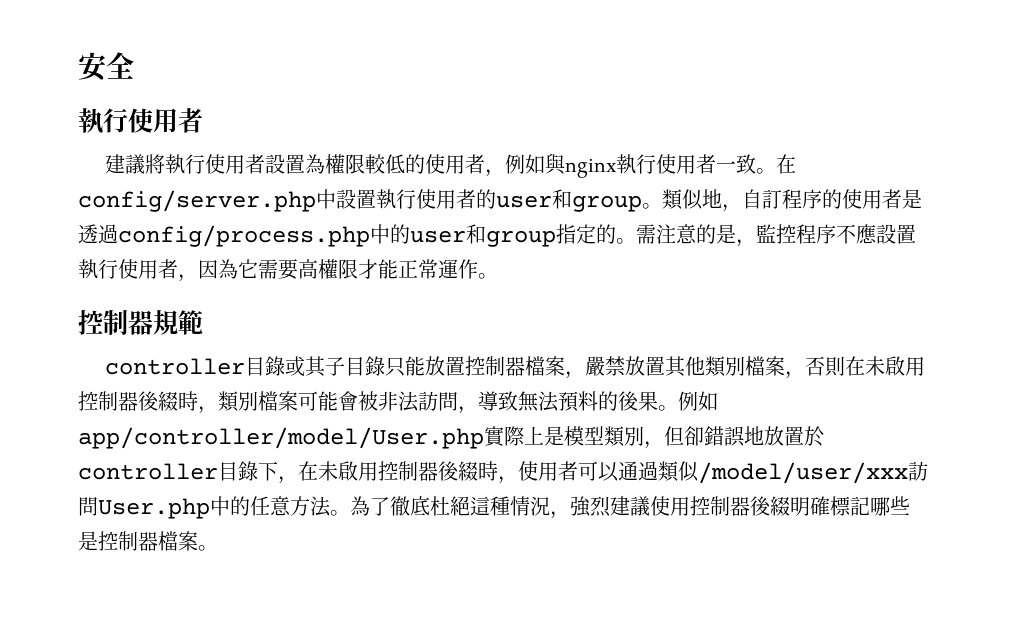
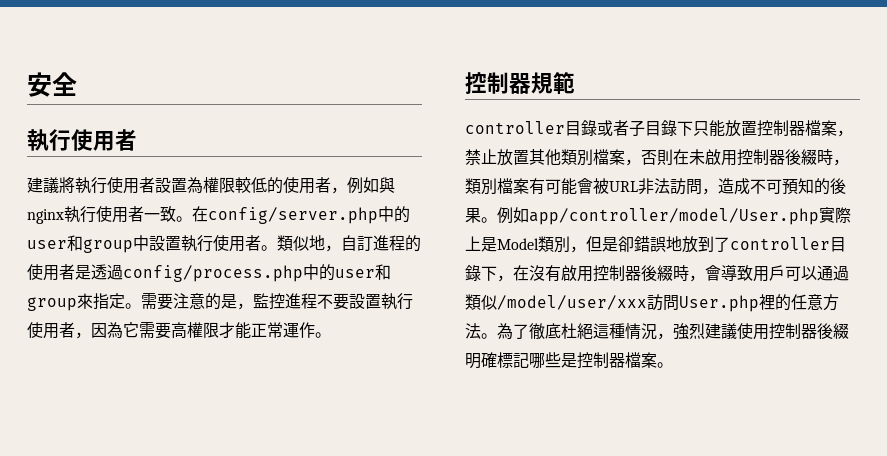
[336,189,642,212] 設置執行使用者的user和group -> [394,206,410,223] [27,235,261,253] 的user和group中設置執行使用者
[782,189,822,209] 程序 -> [373,235,405,251] 進程
[556,224,656,244] 指定的。需 -> [77,293,173,310] 來指定。需要
[796,224,877,244] 程序不應 -> [285,293,349,310] 進程不要
[305,356,386,377] 其子目錄 -> [613,120,693,137] 者子目錄下
[585,356,626,376] 嚴禁 -> [465,149,497,165] 禁止
(298, 401) none -> [529,178,545,195] 有
(378, 401) none -> [609,181,638,192] URL
[478,391,598,412] 導致無法預料 -> [718,178,814,195] 造成不可預知
[564,426,604,446] 模型 -> [497,238,539,250] Model
(684, 436) none -> [602,237,618,252] 是
[784,426,824,447] 置於 -> [698,236,730,252] 到了
[318,461,578,484] 未啟用控制器後綴時，使用者 -> [529,264,785,282] 沒有啟用控制器後綴時，會導致用戶
[210,496,230,516] 中 -> [759,294,775,310] 裡

